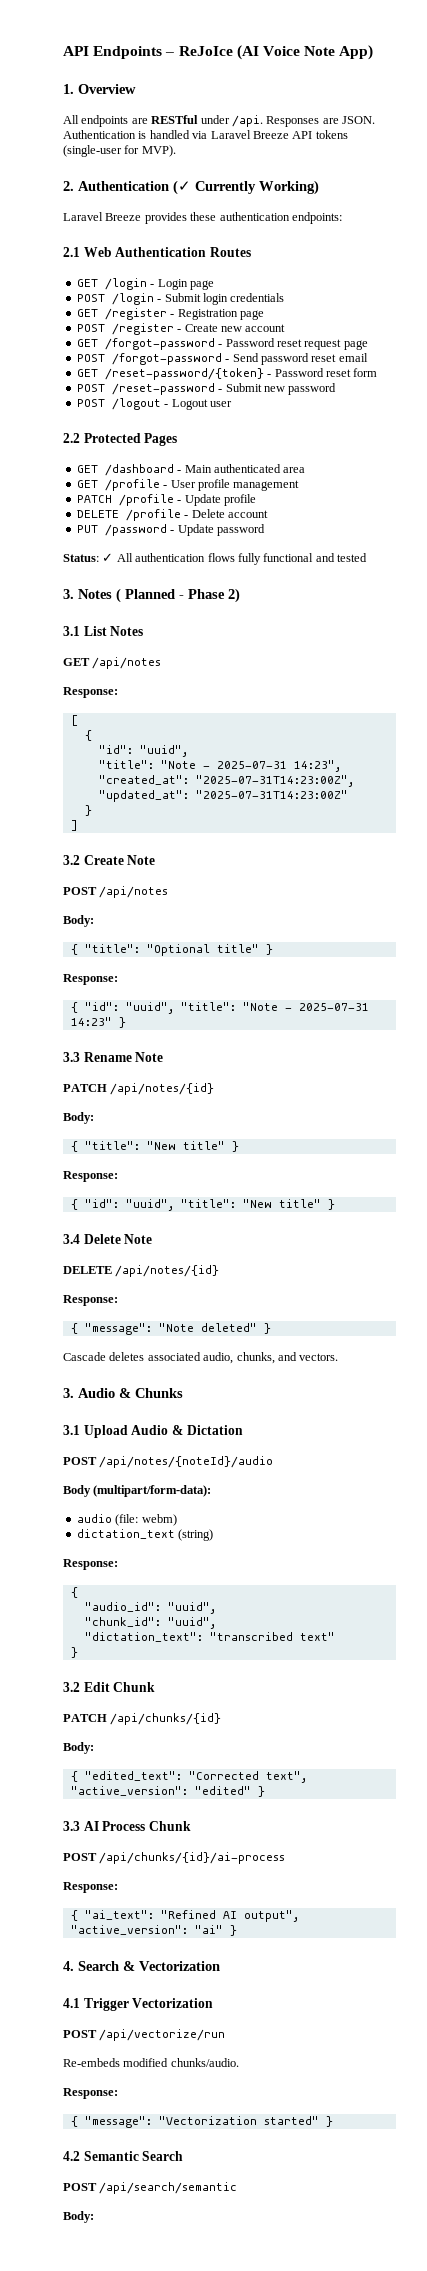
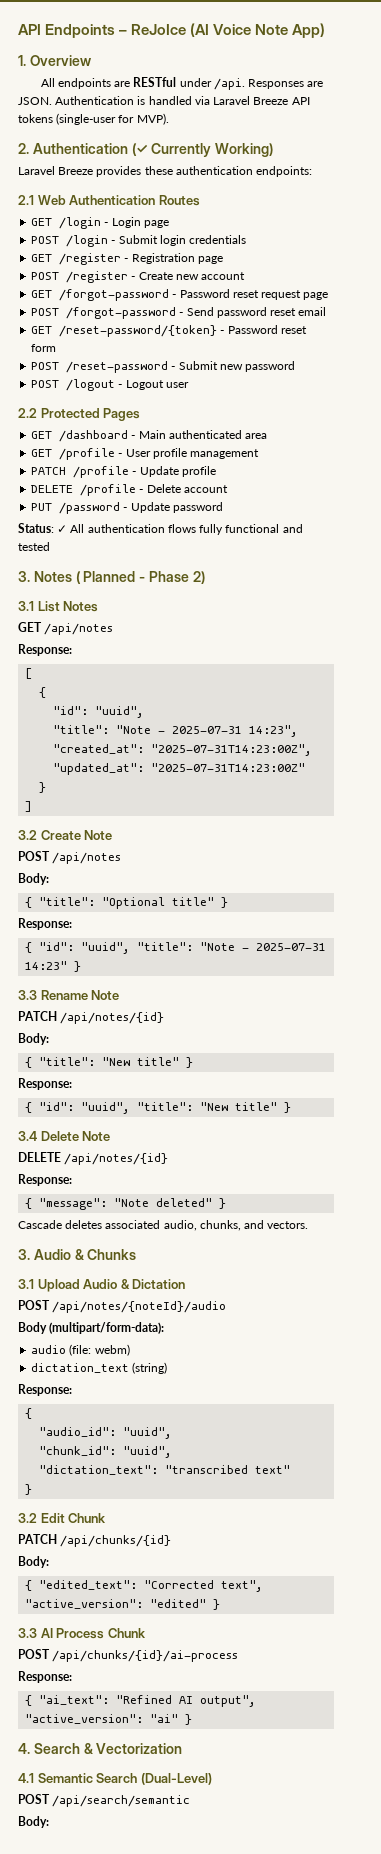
[83,1998,214,2011] [63,2029,226,2041] [63,2058,239,2067] [63,2088,118,2099] [70,2116,333,2128] [63,2151,80,2161] Trigger Vectorization // POST /api/vectorize/run // Re-embeds modified chunks/audio. // Response: // { "message": "Vectorization started" } // 4.2 -> (34, 1778) none
(184, 2156) none -> [140,1773,212,1785] (Dual-Level)

